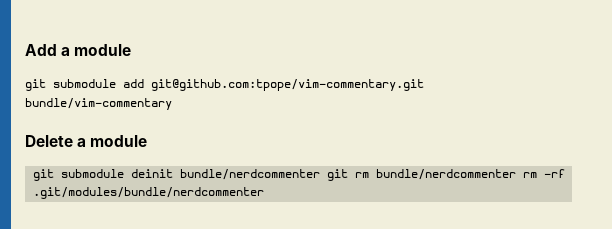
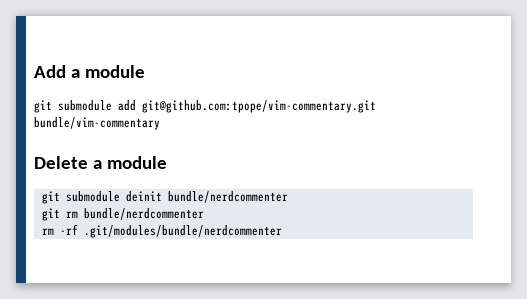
(320, 174) none -> (288, 197) //
(516, 174) none -> (204, 214) //

